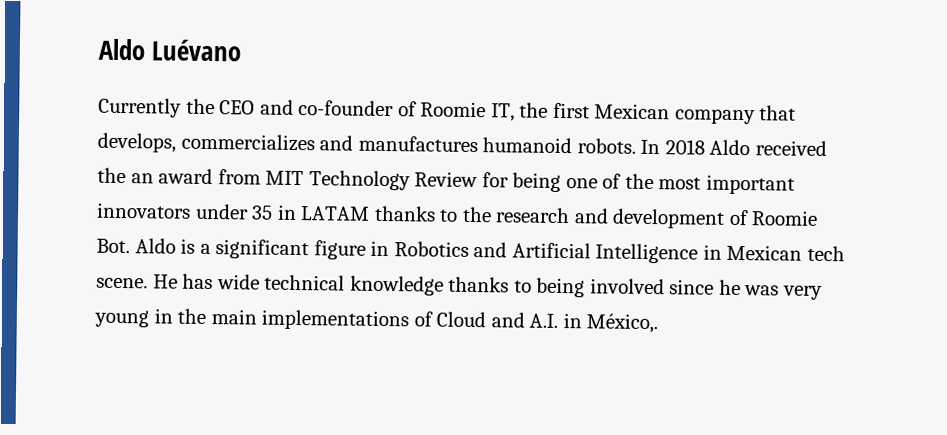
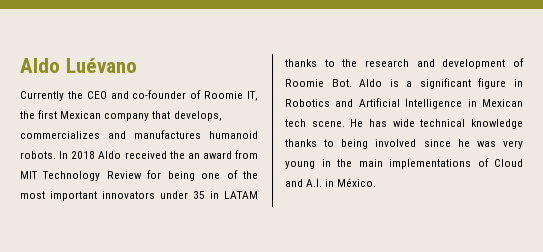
[586,313,659,334] México,. -> [337,178,377,187] México.

